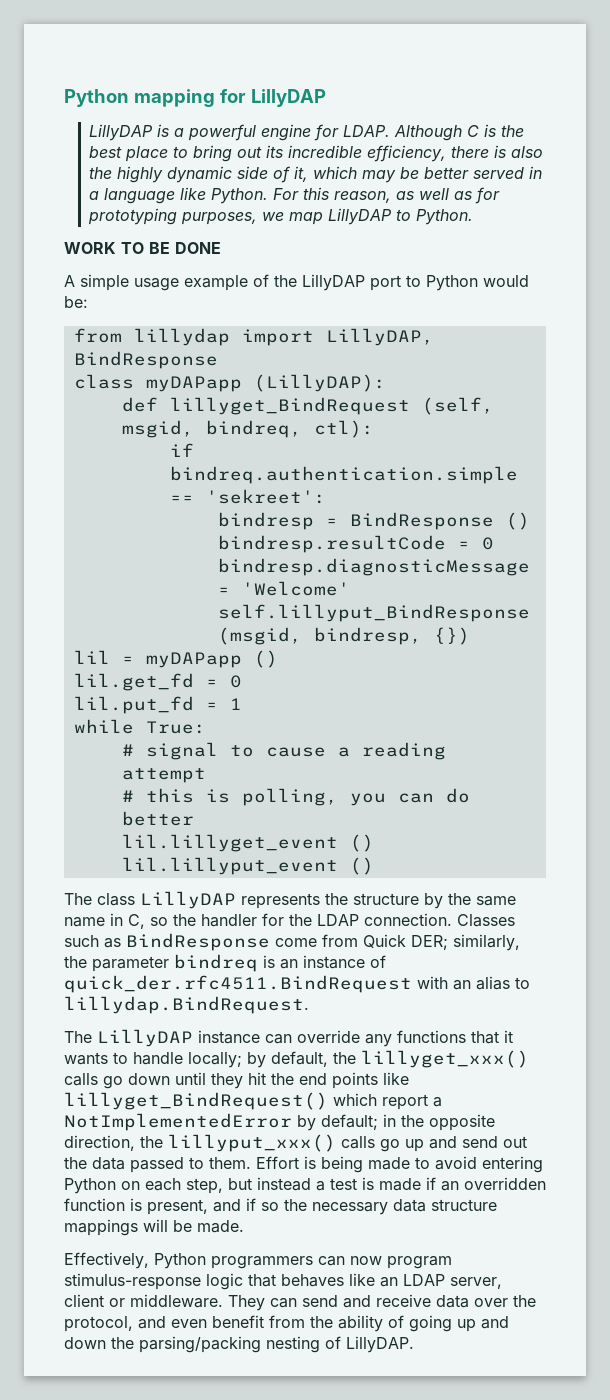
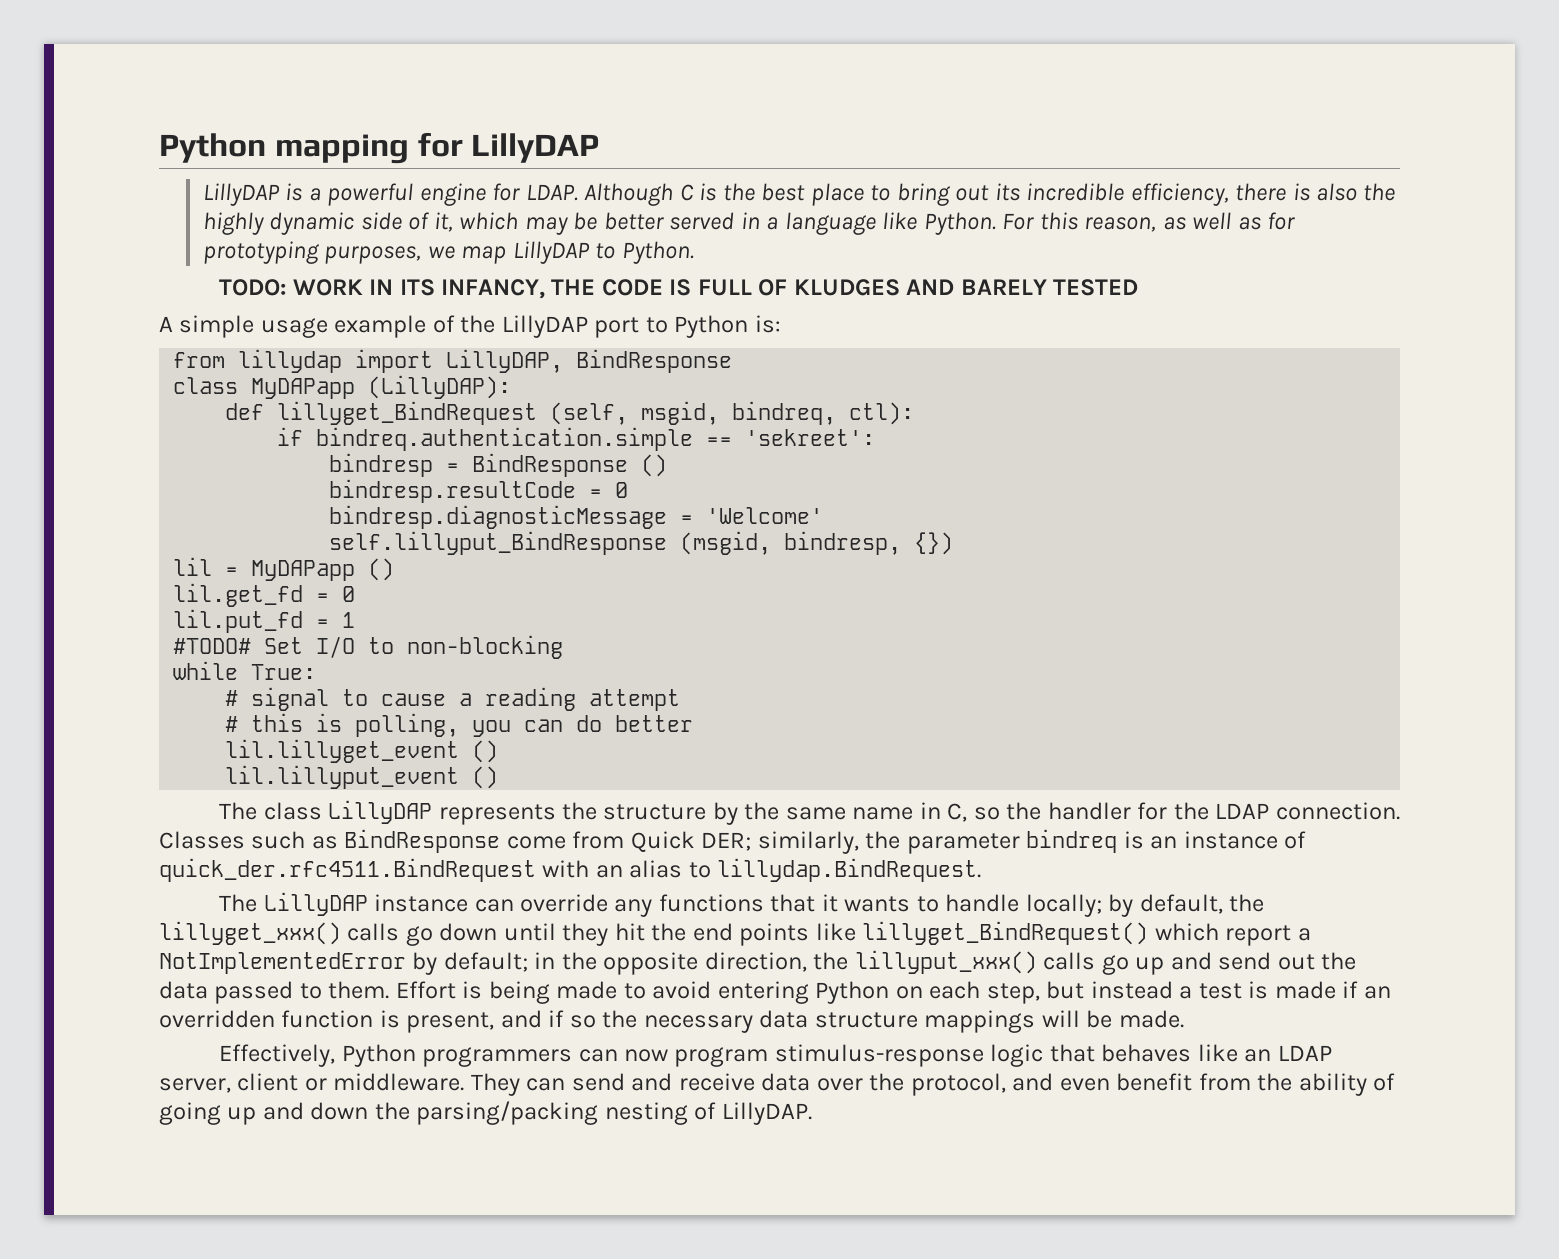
[64,242,221,254] WORK TO BE DONE -> [219,279,1139,299] TODO: WORK IN ITS INFANCY, THE CODE IS FULL OF KLUDGES AND BARELY TESTED
[483,275,529,287] [64,296,88,308] would be: -> [754,315,781,333] is:
[145,376,242,392] myDAPapp -> [251,378,356,399] MyDAPapp
[145,652,242,668] myDAPapp -> [251,560,356,581] MyDAPapp
(242, 704) none -> [173,635,564,659] // #TODO# Set I/O to non-blocking

